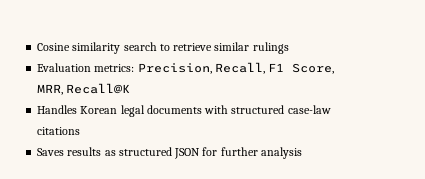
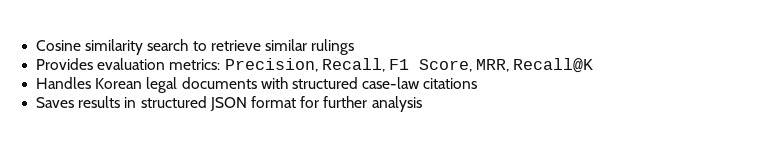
[37,63,92,72] Evaluation -> [36,58,166,70] Provides evaluation
[104,150,116,156] as -> [124,97,137,108] in
(201, 153) none -> [250,96,296,108] format

